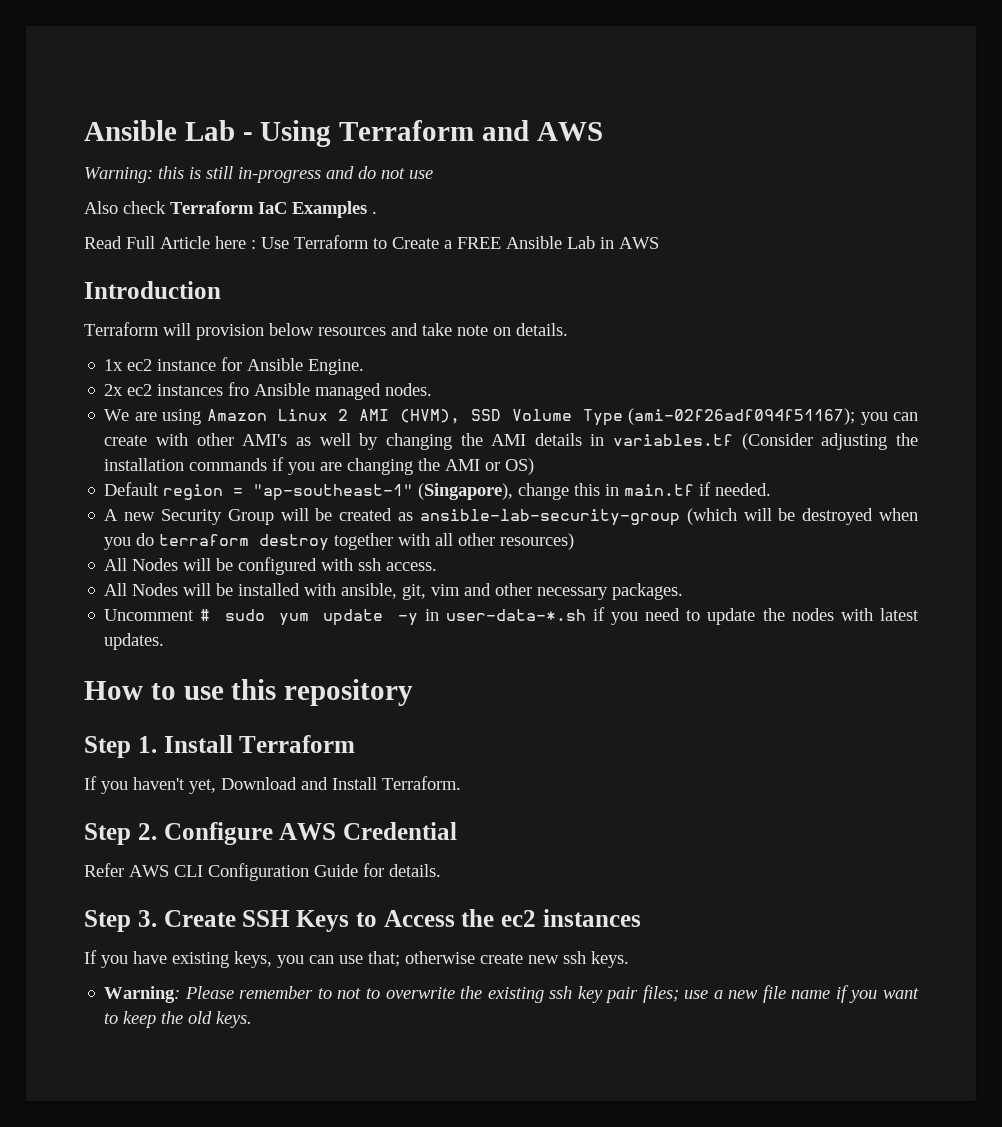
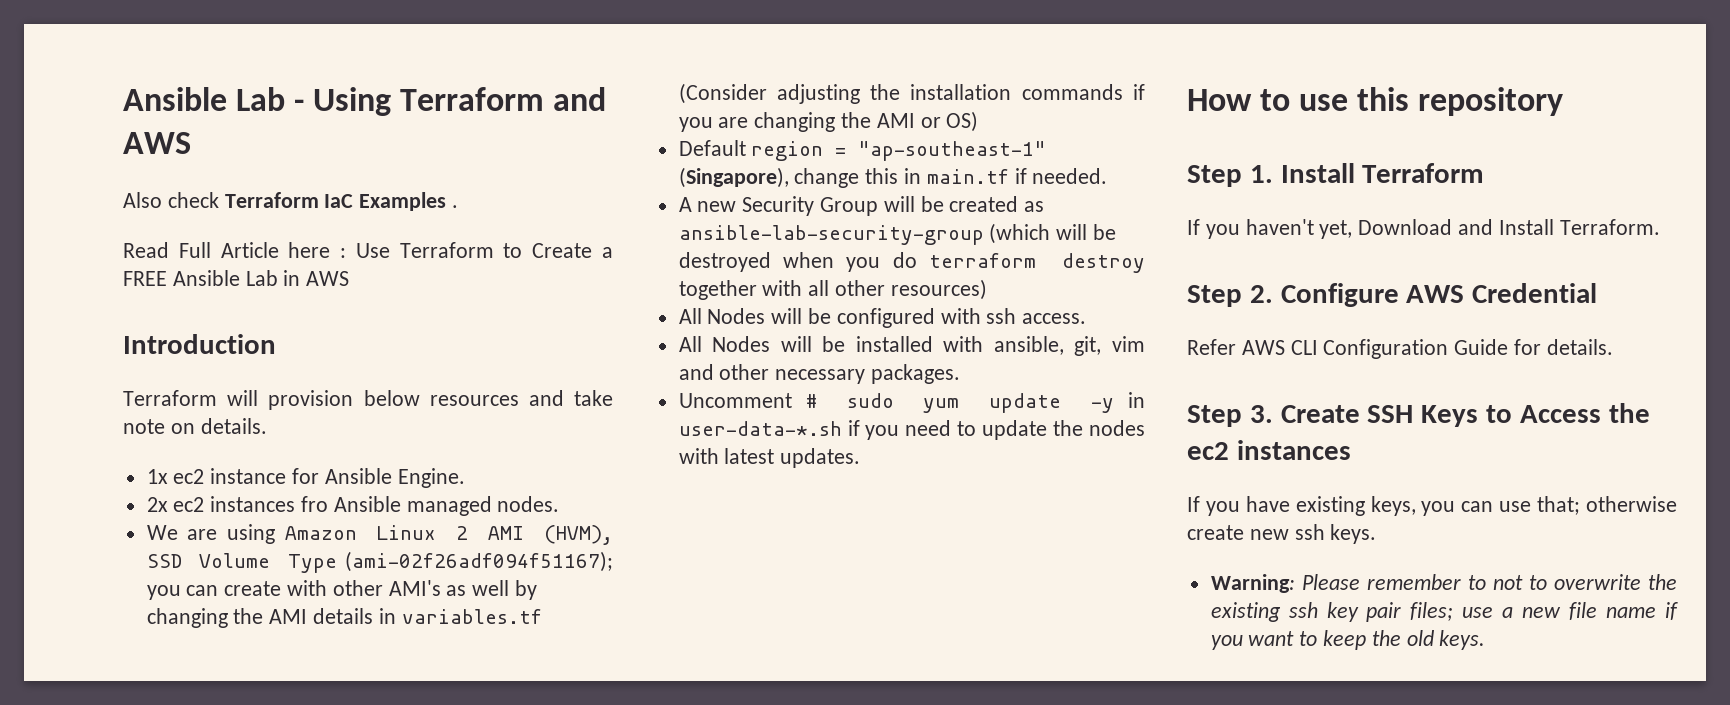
[84,166,433,183] // Warning: this is still in-progress and do not use -> (191, 143) none

